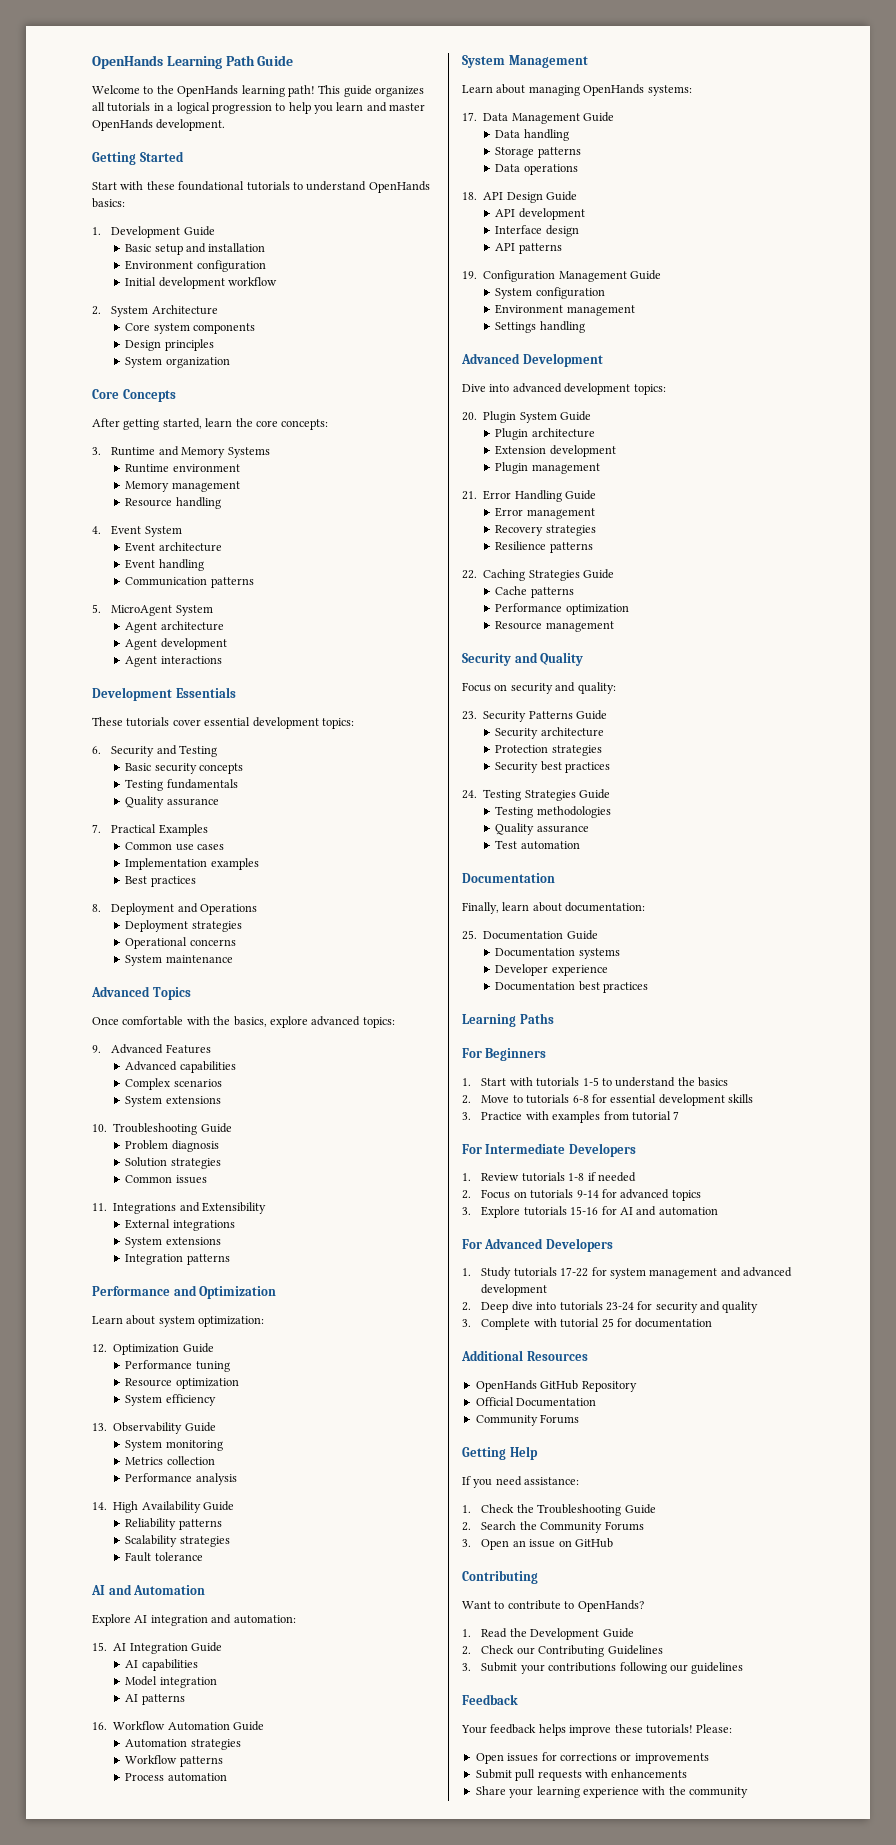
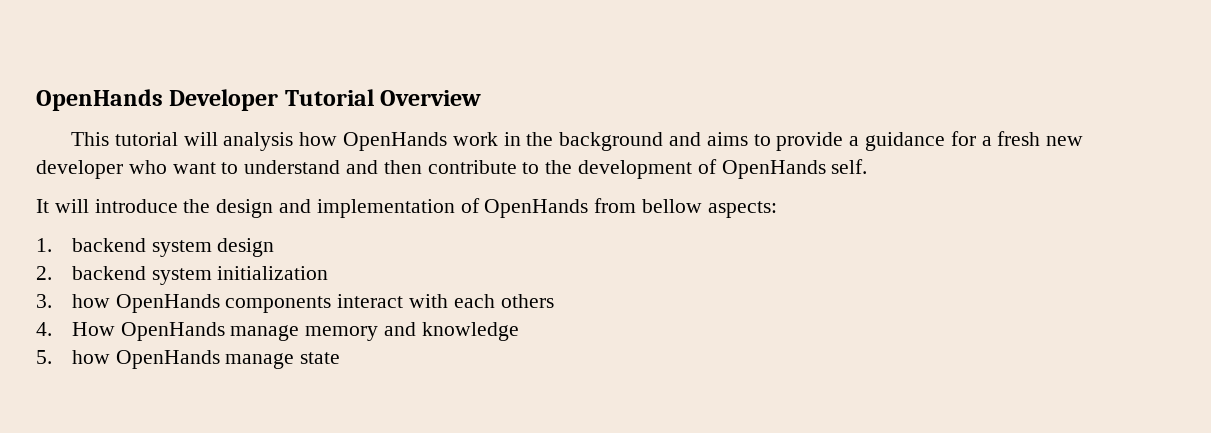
[92,55,294,69] [92,85,424,97] [92,102,426,114] [92,119,226,131] [92,151,184,165] [92,181,430,193] [92,198,125,208] [92,226,215,238] [125,243,266,255] [125,260,266,272] [125,277,277,289] [92,305,218,317] [125,323,255,334] [125,339,214,351] [125,357,230,368] [92,389,176,402] [92,418,329,430] [92,446,270,458] [125,464,240,473] [125,481,240,492] [125,497,221,509] [92,525,182,537] [125,542,222,552] [125,559,204,571] [125,577,254,588] [92,604,213,616] [125,621,224,633] [125,638,227,650] [125,656,222,667] [92,687,236,701] [92,717,354,729] [92,745,218,757] [125,763,243,774] [125,779,238,791] [125,796,219,808] [92,824,208,836] [125,842,224,851] [125,858,259,870] [125,876,196,887] [92,903,258,915] [125,920,242,932] [125,937,236,949] [125,955,233,966] [91,986,191,1000] [92,1016,395,1028] [92,1044,211,1054] [125,1061,236,1073] [125,1078,222,1090] [125,1096,221,1107] [92,1123,232,1135] [125,1140,219,1152] [125,1157,221,1169] [125,1175,207,1184] [92,1202,266,1214] [125,1219,235,1231] [125,1237,221,1248] [125,1254,230,1265] [92,1285,277,1299] [92,1315,265,1327] [92,1343,214,1355] [125,1360,230,1372] [125,1378,239,1389] [125,1394,216,1406] [92,1422,216,1434] [125,1440,223,1451] [125,1456,215,1465] [125,1473,237,1485] [92,1501,234,1513] [125,1518,222,1530] [125,1535,230,1547] [125,1552,203,1562] [91,1584,206,1595] [92,1614,296,1626] [92,1642,222,1654] [125,1659,198,1671] [125,1676,217,1688] [125,1694,185,1705] [92,1721,264,1731] [125,1739,241,1750] [125,1755,223,1767] [125,1773,227,1782] [462,55,588,68] [462,84,692,96] [462,112,614,124] [495,129,569,141] [495,147,581,158] [495,164,578,175] [462,191,577,203] [495,208,585,220] [495,225,579,237] [495,243,562,254] [462,270,661,282] [495,287,605,299] [495,304,635,316] [495,321,585,333] [461,353,603,367] [462,383,666,395] [462,411,591,423] [495,428,595,440] [495,445,616,457] [495,462,600,474] [462,490,596,502] [495,507,595,519] [495,525,596,536] [495,541,593,553] [462,569,614,581] [495,586,574,598] [495,603,629,615] [495,621,614,632] [462,652,584,666] [462,682,616,694] [462,710,607,722] [495,727,604,739] [495,745,602,756] [495,761,610,773] [462,789,610,801] [495,806,611,818] [495,823,589,835] [495,840,580,850] [462,873,555,883] [462,902,646,914] [462,930,598,940] [495,948,620,959] [495,964,608,976] [495,981,648,993] [462,1013,554,1027] [462,1048,547,1061] [462,1077,729,1087] [462,1094,754,1106] [462,1111,680,1123] [462,1143,636,1157] [462,1172,636,1182] [462,1189,701,1201] [462,1206,718,1218] [462,1238,613,1252] [462,1267,793,1279] [481,1284,548,1296] [462,1301,759,1313] [462,1318,713,1330] [461,1350,588,1361] [475,1380,637,1392] [475,1397,597,1407] [475,1414,580,1426] [462,1446,538,1460] [462,1476,580,1488] [462,1504,656,1516] [462,1521,644,1533] [462,1538,613,1550] [462,1570,538,1584] [462,1600,644,1612] [462,1628,634,1640] [462,1645,663,1657] [462,1662,744,1674] [462,1694,518,1705] [461,1724,733,1736] [475,1752,709,1764] [475,1769,688,1781] [475,1786,748,1798] OpenHands Learning Path Guide // Welcome to the OpenHands learning path! This guide organizes all tutorials in a logical progression to help you learn and master OpenHands development. // Getting Started // Start with these foundational tutorials to understand OpenHands basics: // 1. Development Guide // Basic setup and installation // Environment configuration // Initial development workflow // 2. System Architecture // Core system components // Design principles // System organization // Core Concepts // After getting started, learn the core concepts: // 3. Runtime and Memory Systems // Runtime environment // Memory management // Resource handling // 4. Event System // Event architecture // Event handling // Communication patterns // 5. MicroAgent System // Agent architecture // Agent development // Agent interactions // Development Essentials // These tutorials cover essential development topics: // 6. Security and Testing // Basic security concepts // Testing fundamentals // Quality assurance // 7. Practical Examples // Common use cases // Implementation examples // Best practices // 8. Deployment and Operations // Deployment strategies // Operational concerns // System maintenance // Advanced Topics // Once comfortable with the basics, explore advanced topics: // 9. Advanced Features // Advanced capabilities // Complex scenarios // System extensions // 10. Troubleshooting Guide // Problem diagnosis // Solution strategies // Common issues // 11. Integrations and Extensibility // External integrations // System extensions // Integration patterns // Performance and Optimization // Learn about system optimization: // 12. Optimization Guide // Performance tuning // Resource optimization // System efficiency // 13. Observability Guide // System monitoring // Metrics collection // Performance analysis // 14. High Availability Guide // Reliability patterns // Scalability strategies // Fault tolerance // AI and Automation // Explore AI integration and automation: // 15. AI Integration Guide // AI capabilities // Model integration // AI patterns // 16. Workflow Automation Guide // Automation strategies // Workflow patterns // Process automation // System Management // Learn about managing OpenHands systems: // 17. Data Management Guide // Data handling // Storage patterns // Data operations // 18. API Design Guide // API development // Interface design // API patterns // 19. Configuration Management Guide // System configuration // Environment management // Settings handling // Advanced Development // Dive into advanced development topics: // 20. Plugin System Guide // Plugin architecture // Extension development // Plugin management // 21. Error Handling Guide // Error management // Recovery strategies // Resilience patterns // 22. Caching Strategies Guide // Cache patterns // Performance optimization // Resource management // Security and Quality // Focus on security and quality: // 23. Security Patterns Guide // Security architecture // Protection strategies // Security best practices // 24. Testing Strategies Guide // Testing methodologies // Quality assurance // Test automation // Documentation // Finally, learn about documentation: // 25. Documentation Guide // Documentation systems // Developer experience // Documentation best practices // Learning Paths // For Beginners // 1. Start with tutorials 1-5 to understand the basics // 2. Move to tutorials 6-8 for essential development skills // 3. Practice with examples from tutorial 7 // For Intermediate Developers // 1. Review tutorials 1-8 if needed // 2. Focus on tutorials 9-14 for advanced topics // 3. Explore tutorials 15-16 for AI and automation // For Advanced Developers // 1. Study tutorials 17-22 for system management and advanced development // 2. Deep dive into tutorials 23-24 for security and quality // 3. Complete with tutorial 25 for documentation // Additional Resources // OpenHands GitHub Repository // Official Documentation // Community Forums // Getting Help // If you need assistance: // 1. Check the Troubleshooting Guide // 2. Search the Community Forums // 3. Open an issue on GitHub // Contributing // Want to contribute to OpenHands? // 1. Read the Development Guide // 2. Check our Contributing Guidelines // 3. Submit your contributions following our guidelines // Feedback // Your feedback helps improve these tutorials! Please: // Open issues for corrections or improvements // Submit pull requests with enhancements // Share your learning experience with the community -> [36,89,482,111] [70,131,1084,151] [36,159,868,179] [36,198,777,218] [36,238,275,257] [36,266,329,285] [36,294,554,313] [36,322,519,341] [36,350,341,369] OpenHands Developer Tutorial Overview // This tutorial will analysis how OpenHands work in the background and aims to provide a guidance for a fresh new developer who want to understand and then contribute to the development of OpenHands self. // It will introduce the design and implementation of OpenHands from bellow aspects: // 1. backend system design // 2. backend system initialization // 3. how OpenHands components interact with each others // 4. How OpenHands manage memory and knowledge // 5. how OpenHands manage state

